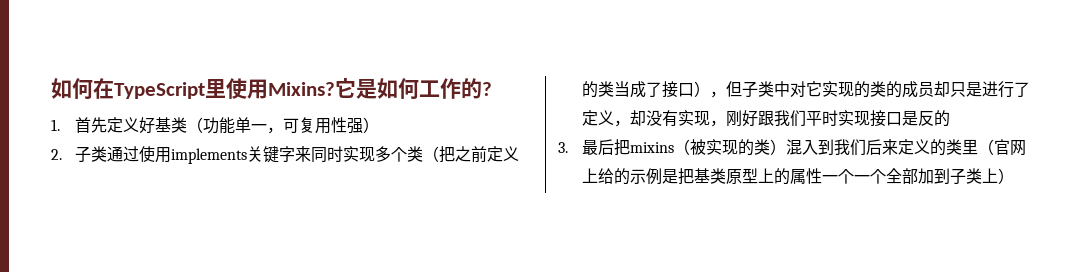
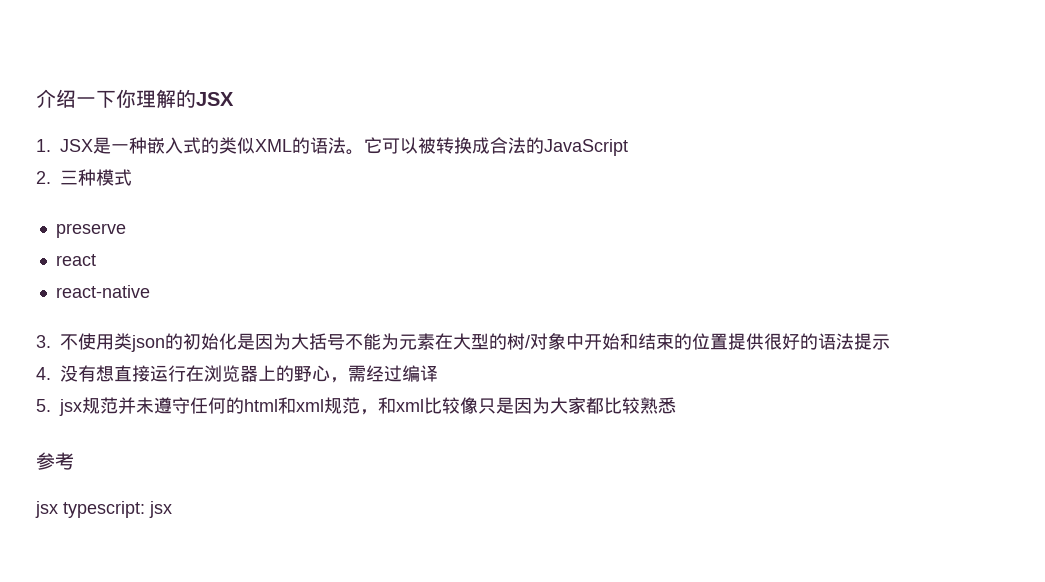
[51,78,492,100] [51,117,379,134] [51,146,519,164] [581,81,1030,98] [581,110,950,127] [558,139,1026,156] [581,168,1014,185] 如何在TypeScript里使用Mixins?它是如何工作的? // 1.首先定义好基类（功能单一，可复用性强） // 2.子类通过使用implements关键字来同时实现多个类（把之前定义的类当成了接口），但子类中对它实现的类的成员却只是进行了定义，却没有实现，刚好跟我们平时实现接口是反的 // 3.最后把mixins（被实现的类）混入到我们后来定义的类里（官网上给的示例是把基类原型上的属性一个一个全部加到子类上） -> [36,89,234,108] [36,137,628,156] [36,169,132,186] [55,223,126,238] [55,254,96,266] [55,285,150,298] [36,333,890,352] [36,365,438,383] [36,397,676,416] [36,452,74,470] [35,501,172,518] 介绍一下你理解的JSX // 1. JSX是一种嵌入式的类似XML的语法。它可以被转换成合法的JavaScript // 2.三种模式 // preserve // react // react-native // 3.不使用类json的初始化是因为大括号不能为元素在大型的树/对象中开始和结束的位置提供很好的语法提示 // 4.没有想直接运行在浏览器上的野心，需经过编译 // 5. jsx规范并未遵守任何的html和xml规范，和xml比较像只是因为大家都比较熟悉 // 参考 // jsx typescript: jsx

